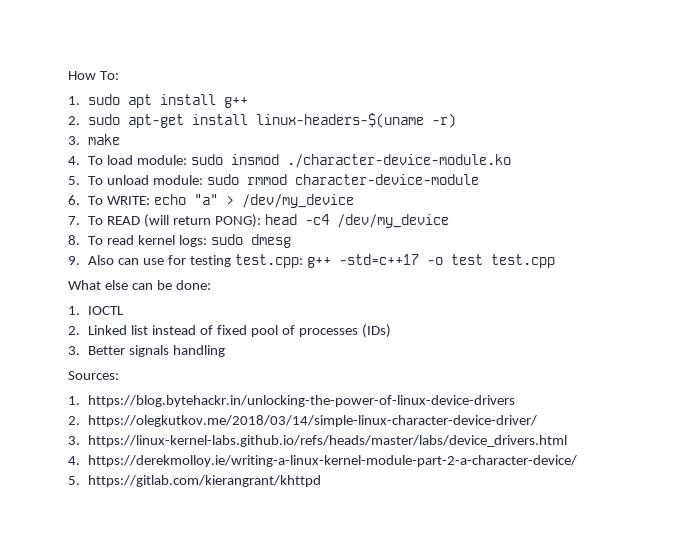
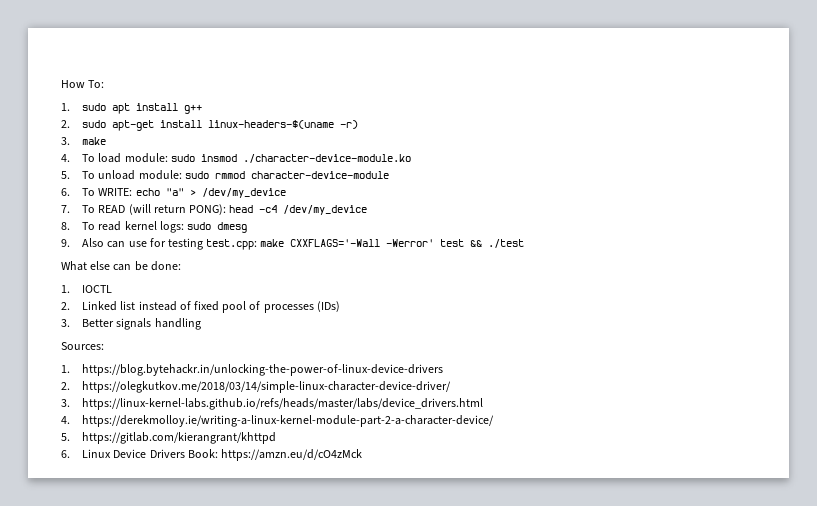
[306,254,555,268] g++ -std=c++17 -o test test.cpp -> [260,239,525,248] make CXXFLAGS='-Wall -Werror' test && ./test
(322, 481) none -> [61,449,363,461] // 6. Linux Device Drivers Book: https://amzn.eu/d/cO4zMck

